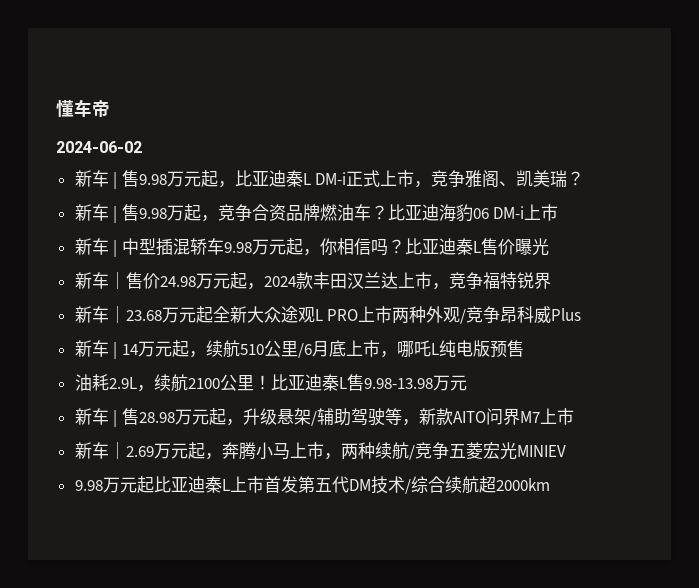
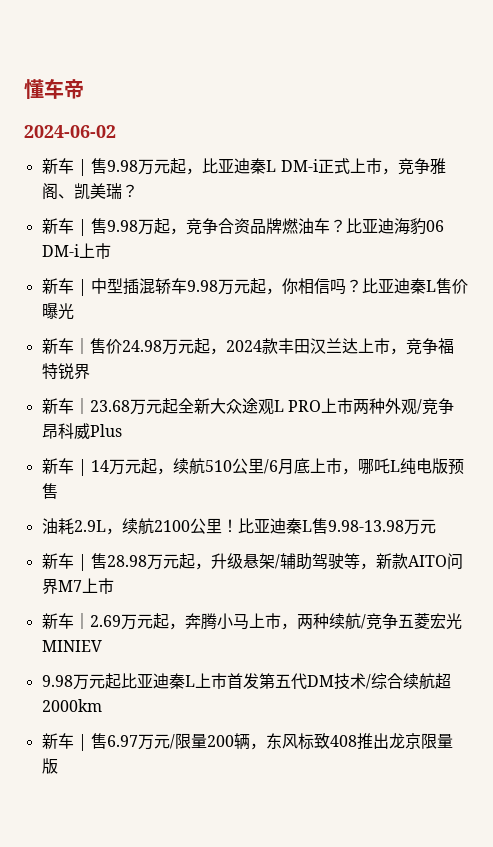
(550, 484) none -> [41,733,454,751] [41,758,58,774] // 新车 | 售6.97万元/限量200辆，东风标致408推出龙京限量版

